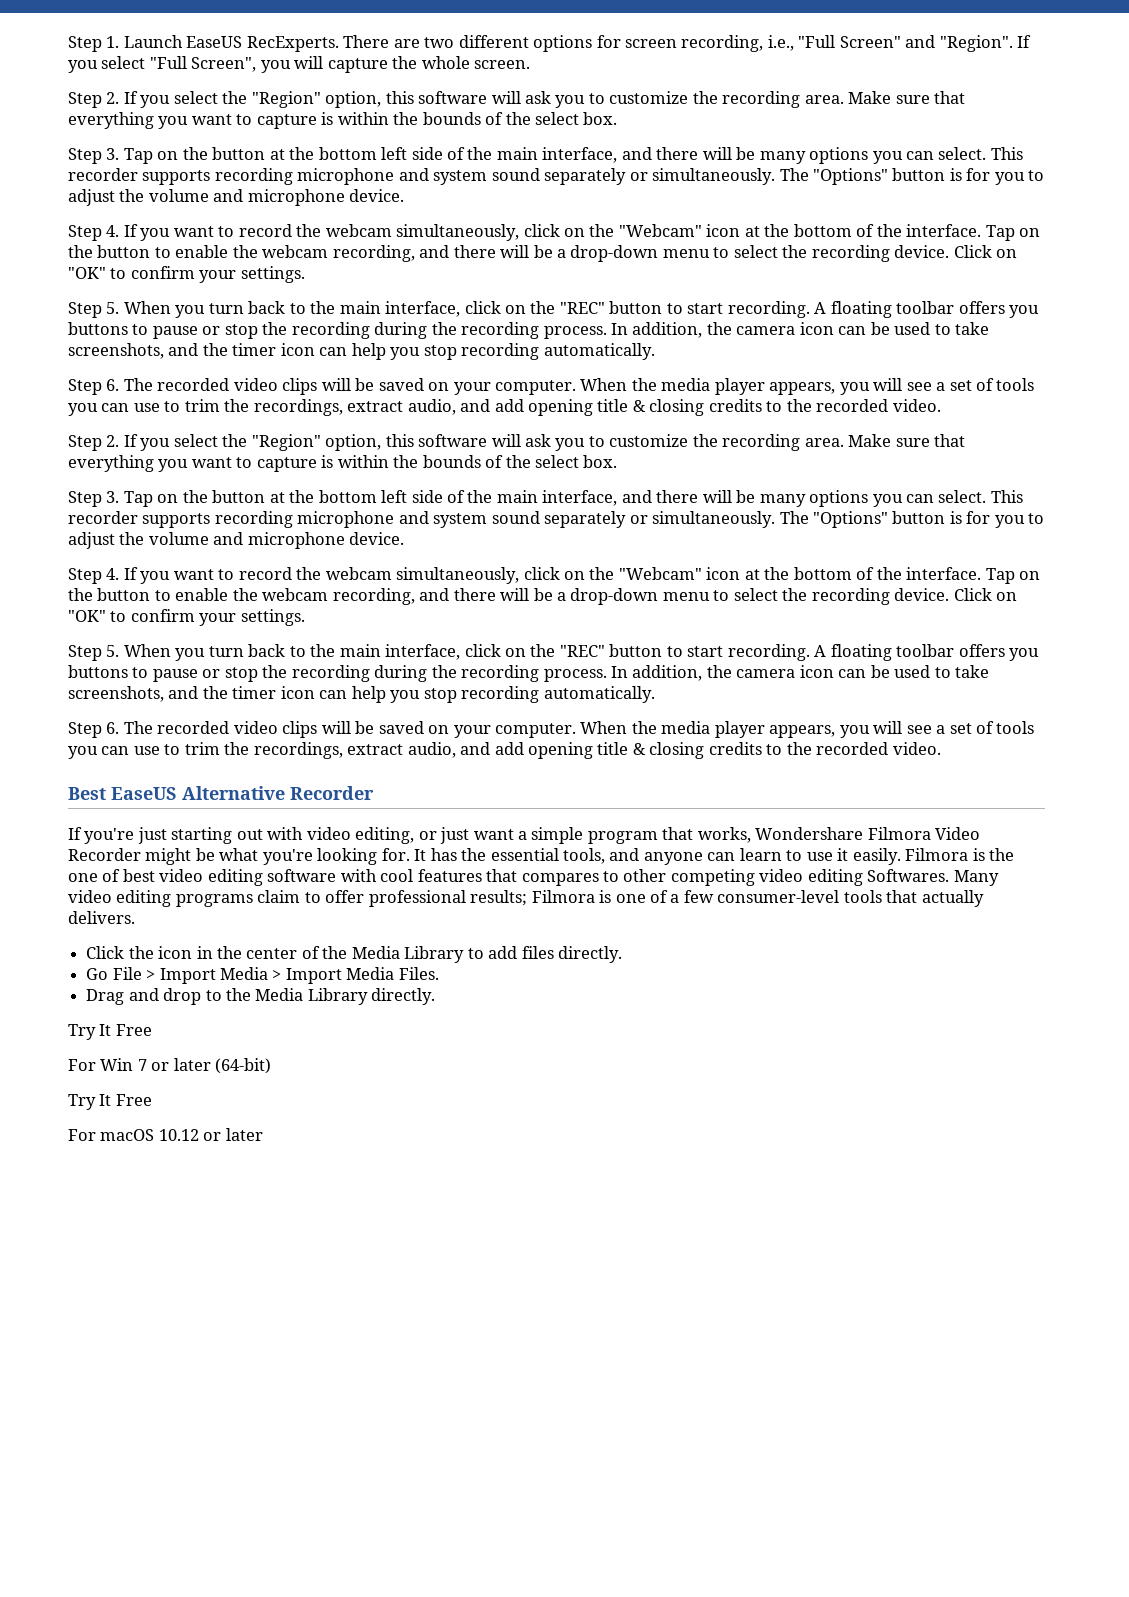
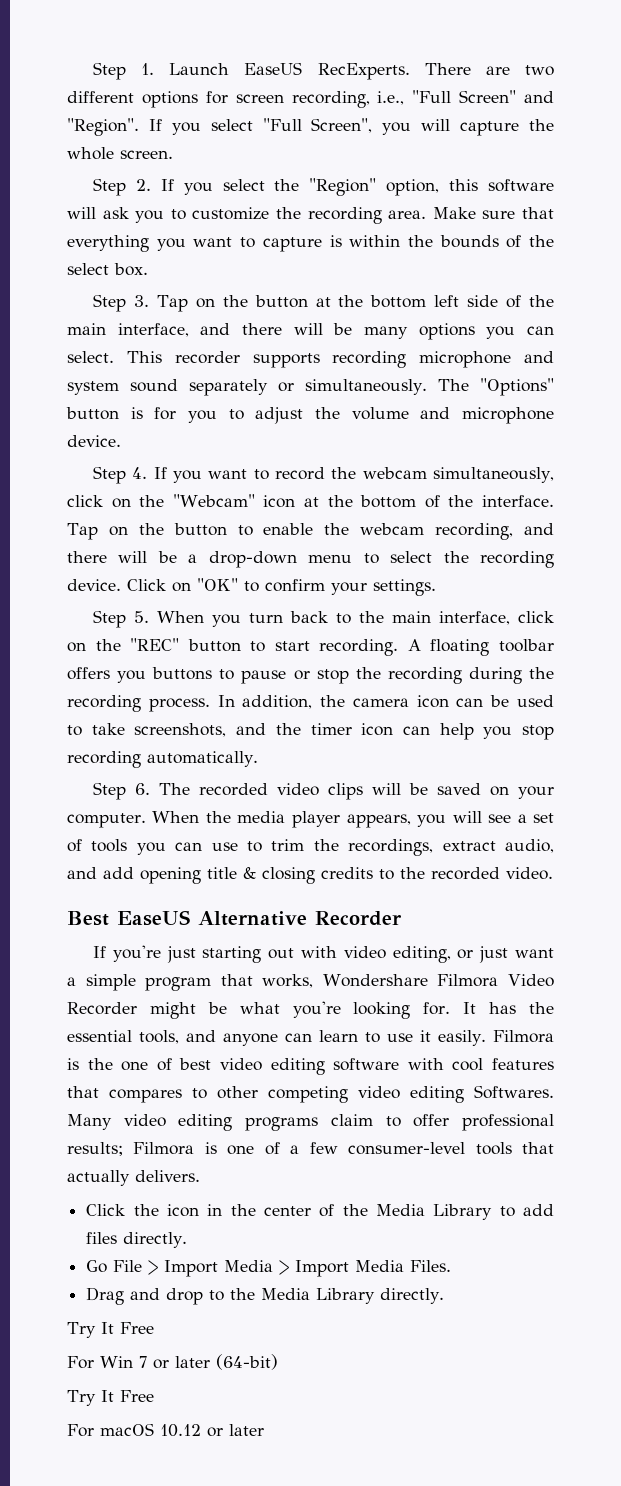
[68,434,966,451] [68,455,618,472] [68,490,1023,507] [68,511,1045,528] [68,532,405,549] [68,567,1041,584] [68,588,1018,605] [68,609,305,626] [68,644,1040,661] [68,665,990,682] [68,686,655,703] [68,721,1035,738] [68,742,941,759] // Step 2. If you select the "Region" option, this software will ask you to customize the recording area. Make sure that everything you want to capture is within the bounds of the select box. // Step 3. Tap on the button at the bottom left side of the main interface, and there will be many options you can select. This recorder supports recording microphone and system sound separately or simultaneously. The "Options" button is for you to adjust the volume and microphone device. // Step 4. If you want to record the webcam simultaneously, click on the "Webcam" icon at the bottom of the interface. Tap on the button to enable the webcam recording, and there will be a drop-down menu to select the recording device. Click on "OK" to confirm your settings. // Step 5. When you turn back to the main interface, click on the "REC" button to start recording. A floating toolbar offers you buttons to pause or stop the recording during the recording process. In addition, the camera icon can be used to take screenshots, and the timer icon can help you stop recording automatically. // Step 6. The recorded video clips will be saved on your computer. When the media player appears, you will see a set of tools you can use to trim the recordings, extract audio, and add opening title & closing credits to the recorded video. -> (553, 873) none

